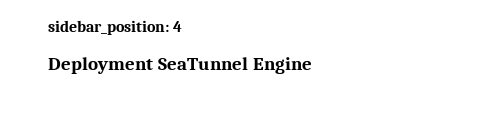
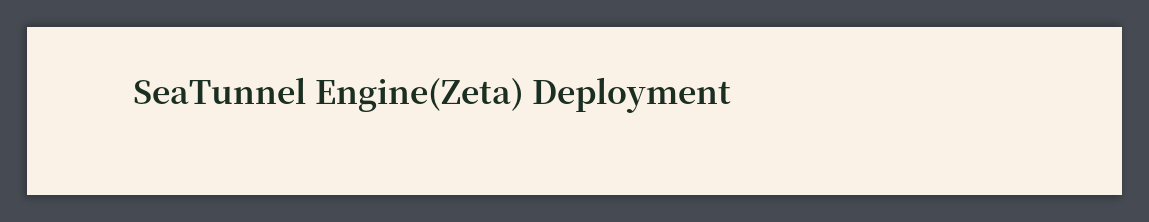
[48,20,183,35] [48,57,312,74] sidebar_position: 4 // Deployment SeaTunnel Engine -> [133,77,732,113] SeaTunnel Engine(Zeta) Deployment

